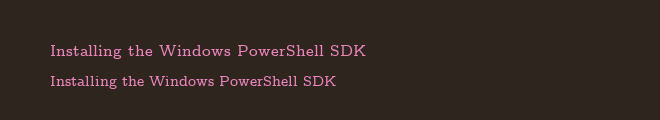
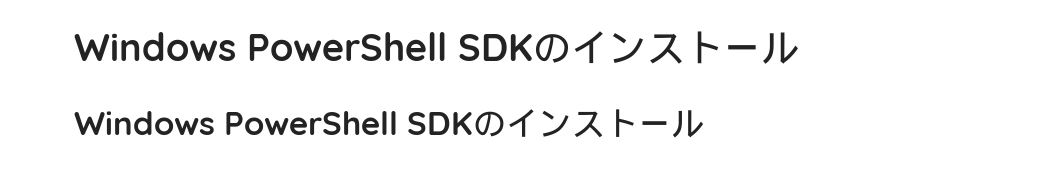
[50,45,366,59] [50,76,336,89] Installing the Windows PowerShell SDK // Installing the Windows PowerShell SDK -> [74,31,799,64] [74,109,704,138] Windows PowerShell SDKのインストール // Windows PowerShell SDKのインストール

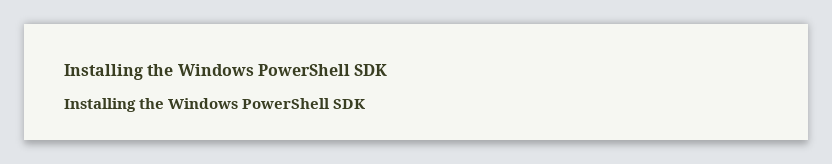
[74,31,799,64] [74,109,704,138] Windows PowerShell SDKのインストール // Windows PowerShell SDKのインストール -> [64,64,388,80] [64,98,367,112] Installing the Windows PowerShell SDK // Installing the Windows PowerShell SDK

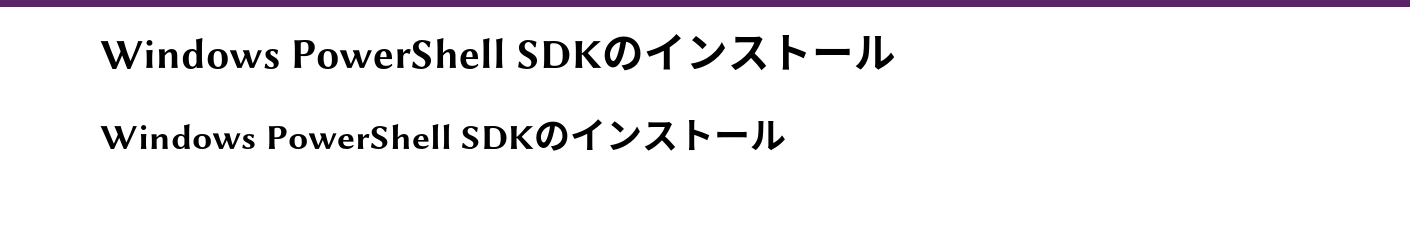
[64,64,388,80] [64,98,367,112] Installing the Windows PowerShell SDK // Installing the Windows PowerShell SDK -> [100,34,897,71] [100,119,787,151] Windows PowerShell SDKのインストール // Windows PowerShell SDKのインストール

